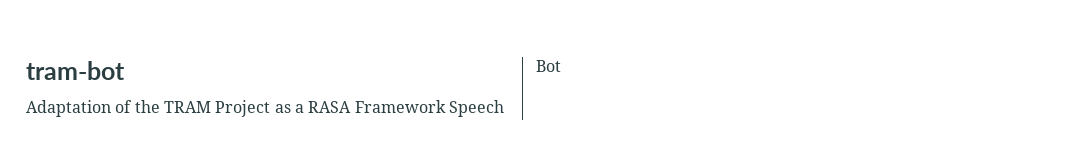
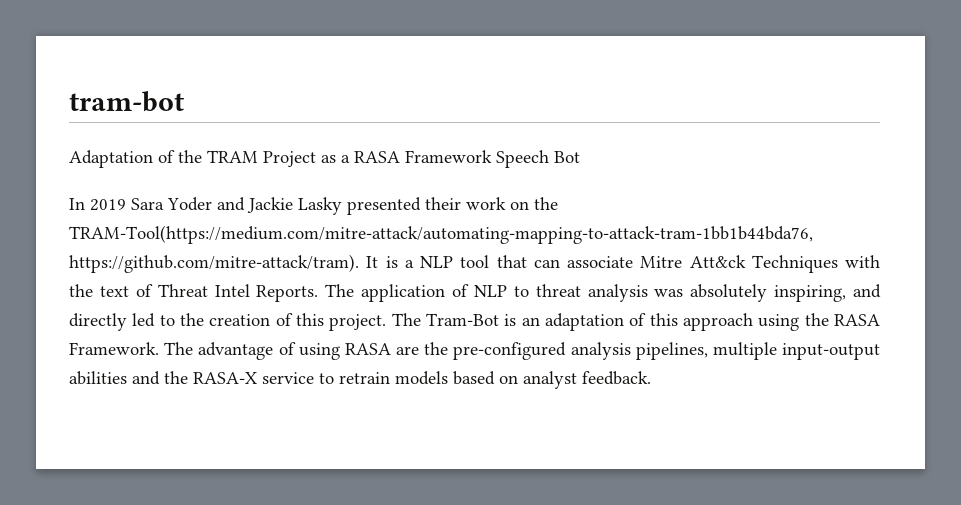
(561, 66) none -> [69,197,558,215] [69,225,813,244] [69,254,880,273] [69,284,881,302] [69,313,881,331] [69,342,880,360] [69,371,651,389] // In 2019 Sara Yoder and Jackie Lasky presented their work on the TRAM-Tool(https://medium.com/mitre-attack/automating-mapping-to-attack-tram-1bb1b44bda76, https://github.com/mitre-attack/tram). It is a NLP tool that can associate Mitre Att&ck Techniques with the text of Threat Intel Reports. The application of NLP to threat analysis was absolutely inspiring, and directly led to the creation of this project. The Tram-Bot is an adaptation of this approach using the RASA Framework. The advantage of using RASA are the pre-configured analysis pipelines, multiple input-output abilities and the RASA-X service to retrain models based on analyst feedback.

